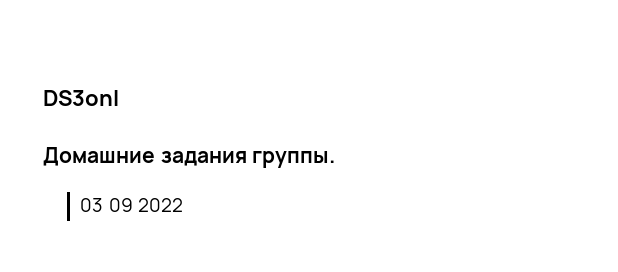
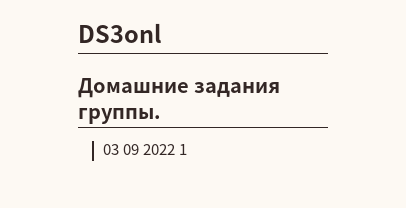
(183, 205) none -> [178,144,187,155] 1

